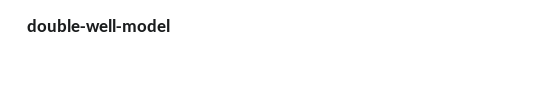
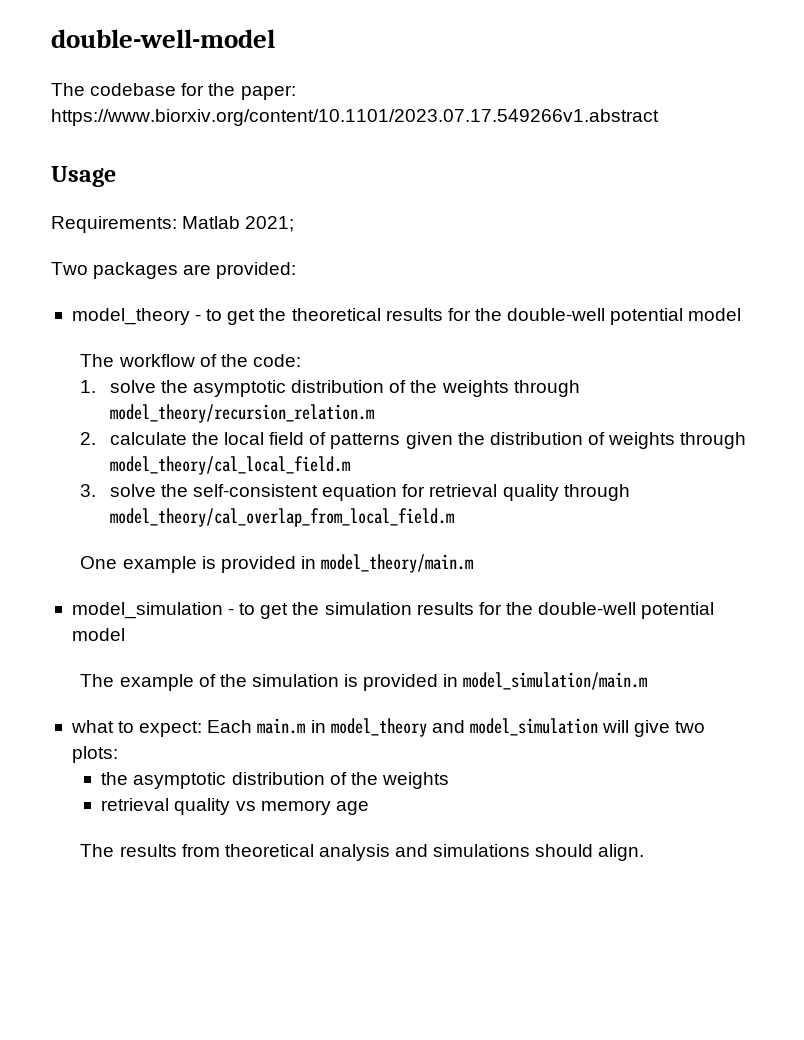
(170, 25) none -> [51,83,296,100] [51,109,659,126] [51,166,116,187] [51,216,295,233] [51,262,297,279] [71,308,742,325] [80,354,301,367] [80,380,580,397] [109,404,374,423] [80,432,747,449] [109,456,350,475] [80,484,630,501] [109,508,454,527] [80,554,474,573] [71,602,715,619] [71,628,125,641] [80,672,648,691] [70,718,706,737] [71,746,118,763] [101,772,449,789] [101,798,369,815] [80,844,645,861] // The codebase for the paper: https://www.biorxiv.org/content/10.1101/2023.07.17.549266v1.abstract // Usage // Requirements: Matlab 2021; // Two packages are provided: // model_theory - to get the theoretical results for the double-well potential model // The workflow of the code: // 1. solve the asymptotic distribution of the weights through model_theory/recursion_relation.m // 2. calculate the local field of patterns given the distribution of weights through model_theory/cal_local_field.m // 3. solve the self-consistent equation for retrieval quality through model_theory/cal_overlap_from_local_field.m // One example is provided in model_theory/main.m // model_simulation - to get the simulation results for the double-well potential model // The example of the simulation is provided in model_simulation/main.m // what to expect: Each main.m in model_theory and model_simulation will give two plots: // the asymptotic distribution of the weights // retrieval quality vs memory age // The results from theoretical analysis and simulations should align.

